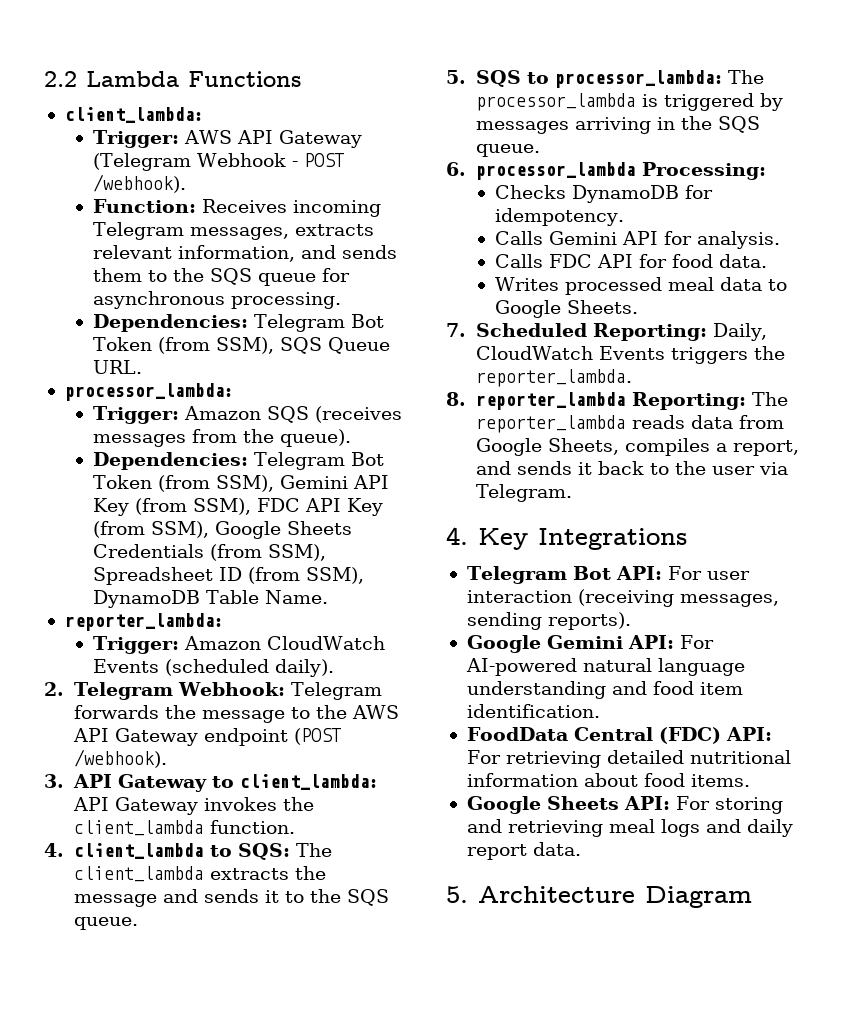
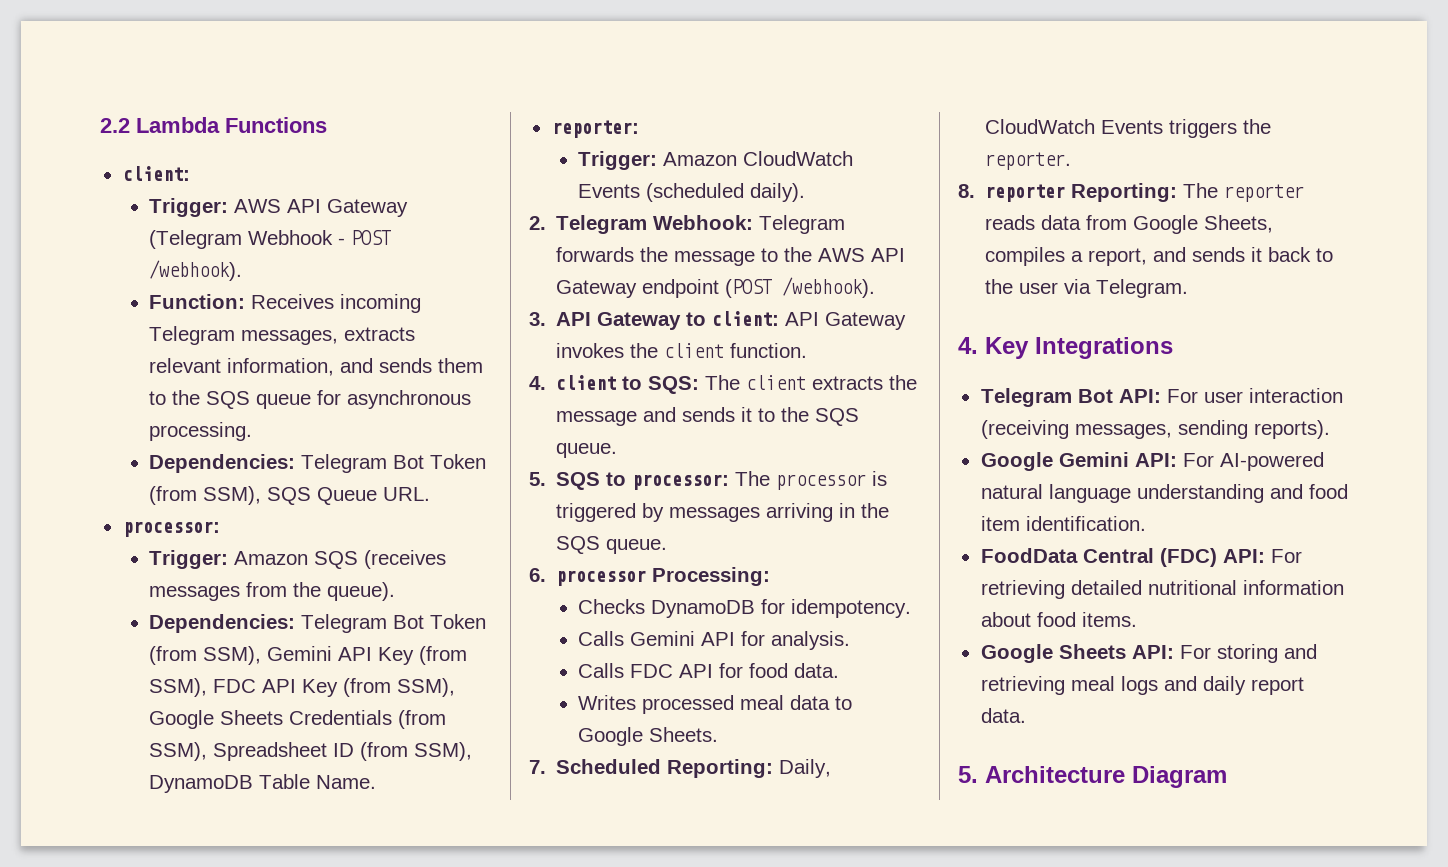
[64,107,202,123] client_lambda: -> [122,166,190,181] client:
[64,383,232,401] processor_lambda: -> [122,521,220,537] processor:
[64,613,222,631] reporter_lambda: -> [551,120,639,138] reporter:
[239,774,377,790] client_lambda: -> [712,311,780,326] client:
[73,820,204,836] client_lambda -> [664,343,725,358] client
[73,843,204,859] client_lambda -> [556,375,617,390] client
[73,866,204,882] client_lambda -> [746,375,807,390] client
[554,70,764,88] [475,93,636,111] processor_lambda: The processor_lambda -> [632,471,867,490] processor: The processor
[475,162,636,180] processor_lambda -> [556,570,647,586] processor
[475,369,632,387] reporter_lambda. -> [985,152,1072,170] reporter.
[475,392,626,410] reporter_lambda -> [985,184,1066,202] reporter
[475,415,626,433] reporter_lambda -> [1224,184,1305,202] reporter

